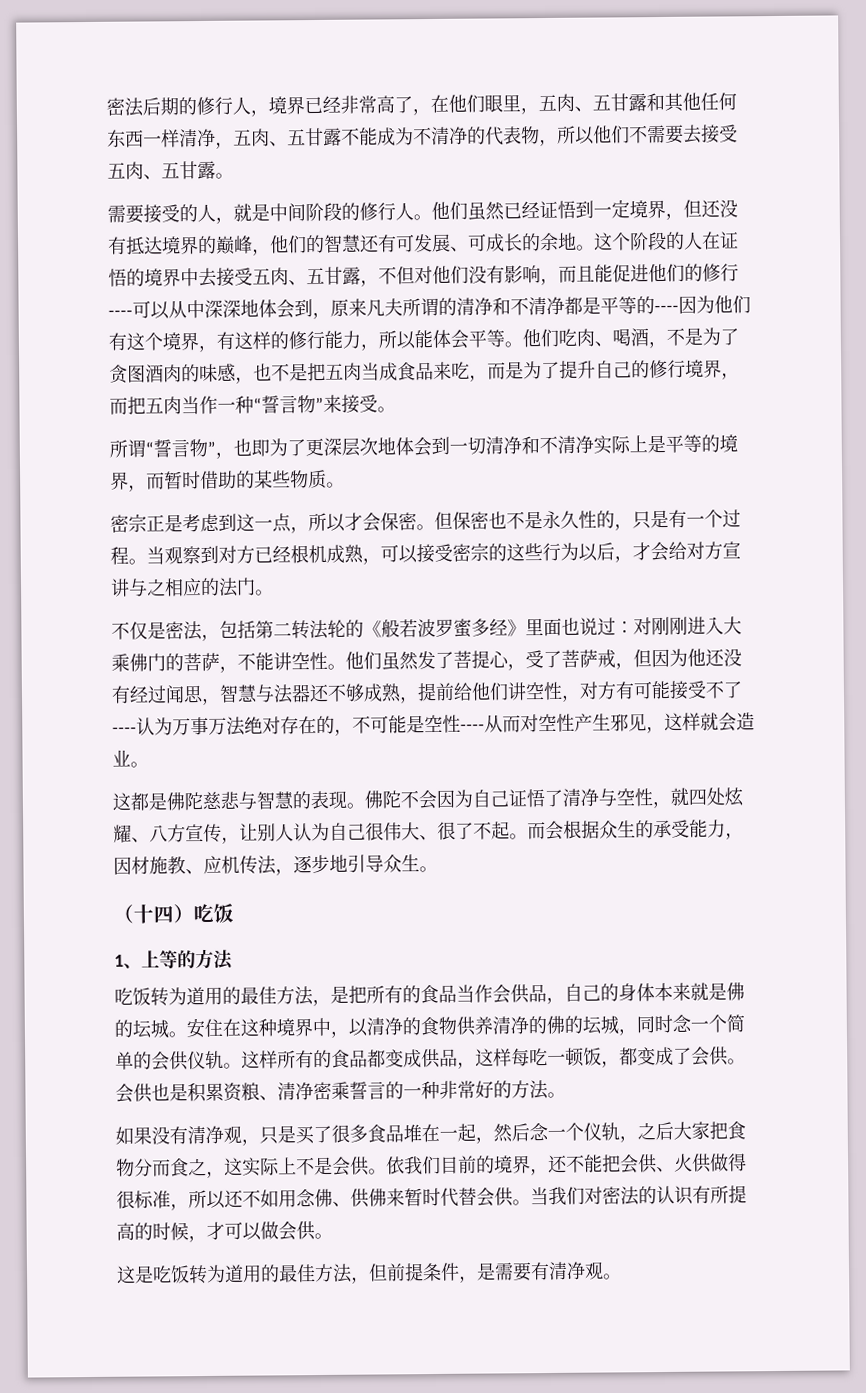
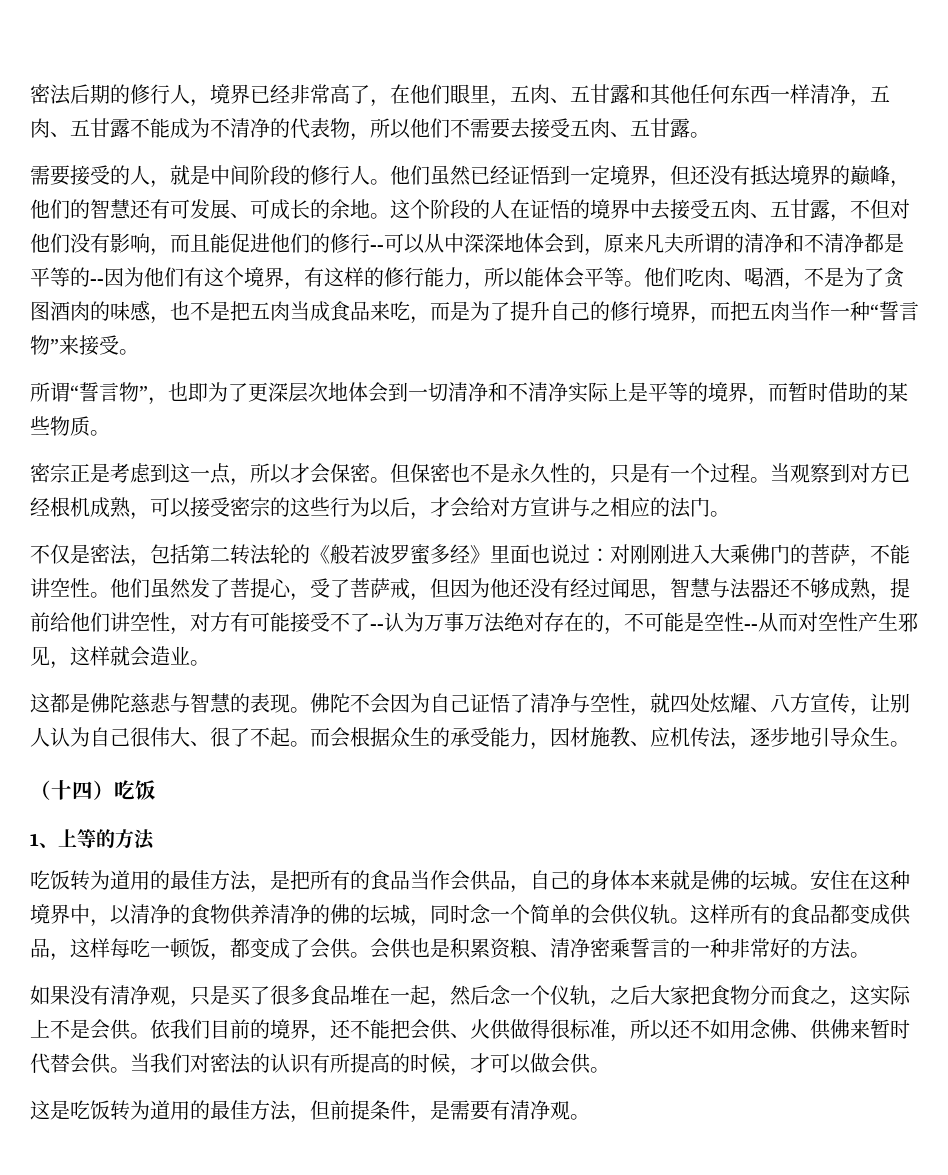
[108,309,133,317] ---- -> [370,245,384,251] --
[654,304,679,313] ---- -> [90,279,104,285] --
[112,726,137,734] ---- -> [370,624,384,630] --
[460,723,485,731] ---- -> [744,624,758,630] --

